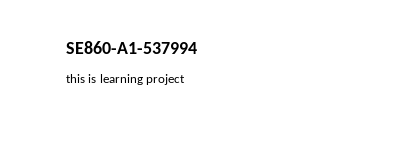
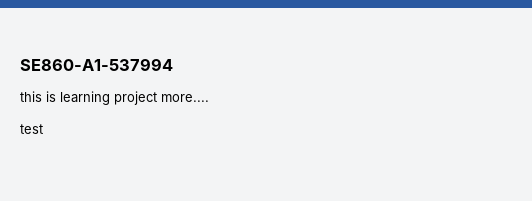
(186, 79) none -> [161,94,209,102] [20,124,43,134] more.... // test

